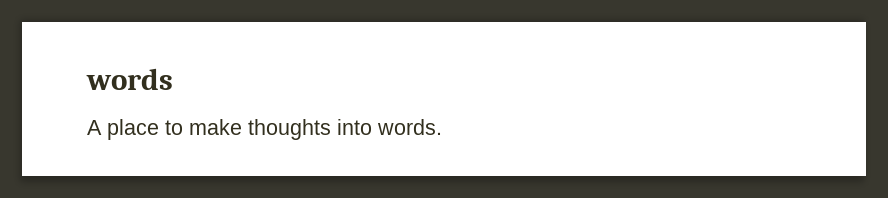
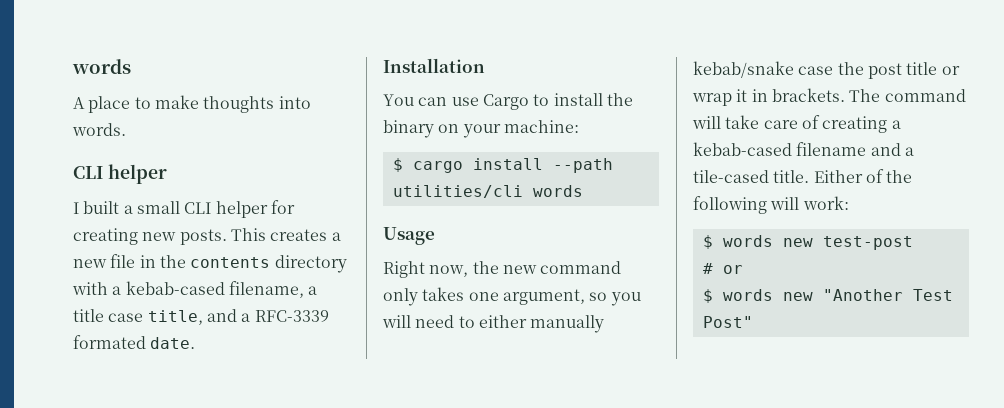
(442, 127) none -> [73,164,167,184] [73,200,295,218] [73,228,341,245] [73,254,347,273] [72,281,318,298] [73,309,329,325] [73,335,196,349] [383,58,485,73] [383,93,633,110] [383,120,579,138] [392,158,613,173] [392,185,583,198] [383,227,435,245] [383,261,622,278] [383,287,641,306] [382,315,605,333] [693,61,960,79] [692,88,966,106] [692,115,901,133] [693,142,914,156] [693,169,913,183] [693,196,849,214] [702,235,913,250] [702,263,743,274] [702,289,953,303] [702,316,753,328] // CLI helper // I built a small CLI helper for creating new posts. This creates a new file in the contents directory with a kebab-cased filename, a title case title, and a RFC-3339 formated date. // Installation // You can use Cargo to install the binary on your machine: // $ cargo install --path utilities/cli words // Usage // Right now, the new command only takes one argument, so you will need to either manually kebab/snake case the post title or wrap it in brackets. The command will take care of creating a kebab-cased filename and a tile-cased title. Either of the following will work: // $ words new test-post // # or // $ words new "Another Test Post"

